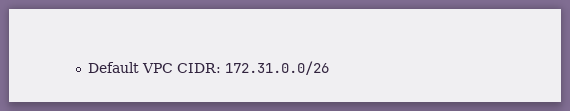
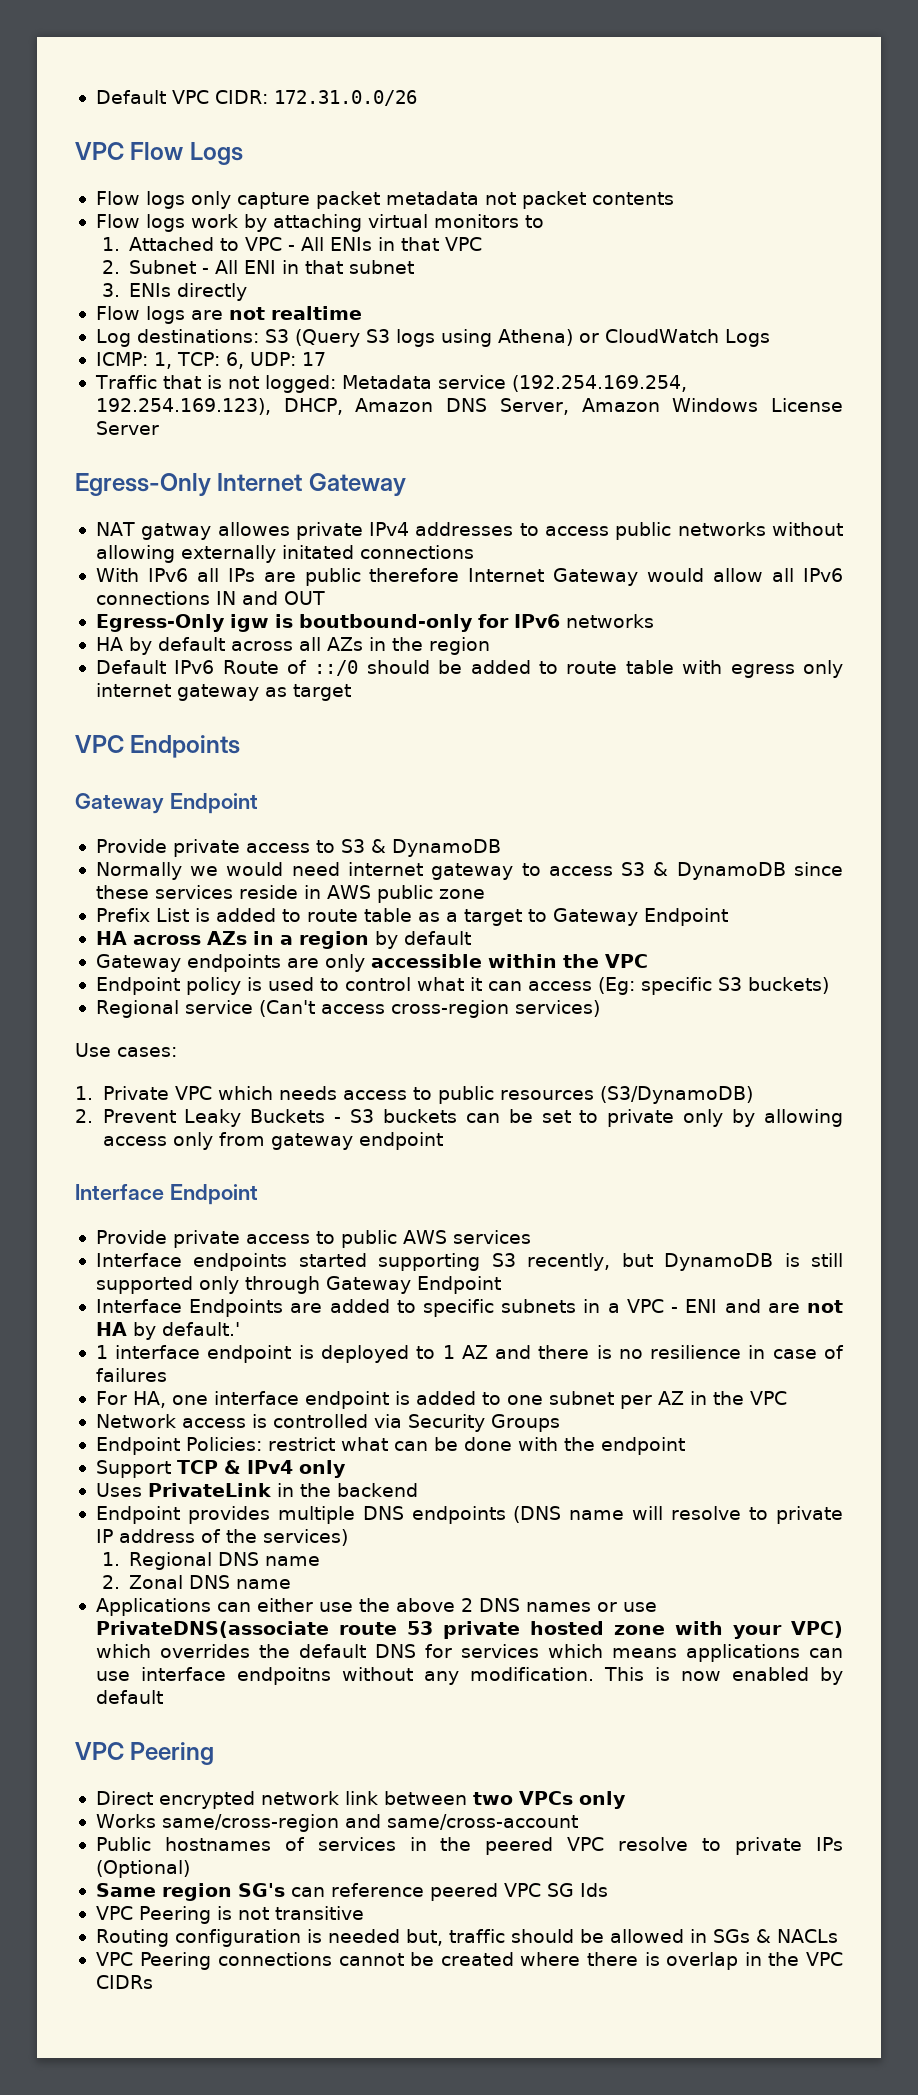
(329, 68) none -> [75,142,243,165] [95,191,674,209] [95,214,544,232] [101,237,483,251] [101,260,415,274] [101,283,248,301] [95,306,362,324] [95,329,770,347] [95,352,326,369] [94,375,687,393] [95,398,843,415] [95,421,159,435] [75,473,406,496] [95,522,843,540] [95,545,474,563] [95,568,843,586] [95,591,325,605] [95,614,654,632] [95,637,490,655] [95,660,843,678] [95,683,351,701] [75,735,241,758] [75,793,258,814] [95,839,501,857] [95,862,843,880] [95,885,485,903] [95,908,728,926] [95,931,471,949] [95,954,648,972] [95,977,829,995] [95,1000,600,1018] [75,1043,177,1057] [75,1086,753,1104] [75,1109,843,1127] [102,1132,443,1150] [75,1184,258,1205] [95,1230,531,1248] [95,1253,843,1271] [95,1276,501,1294] [95,1299,843,1317] [95,1322,240,1340] [95,1345,844,1363] [95,1368,167,1382] [95,1391,787,1409] [95,1414,560,1432] [95,1437,685,1455] [95,1460,346,1478] [95,1483,418,1497] [95,1506,843,1524] [95,1529,348,1546] [101,1552,321,1570] [101,1575,292,1589] [95,1598,657,1616] [95,1621,844,1639] [95,1644,843,1662] [95,1667,843,1685] [95,1690,163,1704] [75,1742,215,1765] [95,1791,626,1809] [95,1814,578,1832] [95,1837,843,1855] [95,1860,190,1878] [95,1883,608,1901] [95,1906,364,1924] [95,1929,838,1947] [95,1952,843,1970] [95,1975,153,1989] // VPC Flow Logs // Flow logs only capture packet metadata not packet contents // Flow logs work by attaching virtual monitors to // 1. Attached to VPC - All ENIs in that VPC // 2. Subnet - All ENI in that subnet // 3. ENIs directly // Flow logs are not realtime // Log destinations: S3 (Query S3 logs using Athena) or CloudWatch Logs // ICMP: 1, TCP: 6, UDP: 17 // Traffic that is not logged: Metadata service (192.254.169.254, 192.254.169.123), DHCP, Amazon DNS Server, Amazon Windows License Server // Egress-Only Internet Gateway // NAT gatway allowes private IPv4 addresses to access public networks without allowing externally initated connections // With IPv6 all IPs are public therefore Internet Gateway would allow all IPv6 connections IN and OUT // Egress-Only igw is boutbound-only for IPv6 networks // HA by default across all AZs in the region // Default IPv6 Route of ::/0 should be added to route table with egress only internet gateway as target // VPC Endpoints // Gateway Endpoint // Provide private access to S3 & DynamoDB // Normally we would need internet gateway to access S3 & DynamoDB since these services reside in AWS public zone // Prefix List is added to route table as a target to Gateway Endpoint // HA across AZs in a region by default // Gateway endpoints are only accessible within the VPC // Endpoint policy is used to control what it can access (Eg: specific S3 buckets) // Regional service (Can't access cross-region services) // Use cases: // 1. Private VPC which needs access to public resources (S3/DynamoDB) // 2. Prevent Leaky Buckets - S3 buckets can be set to private only by allowing access only from gateway endpoint // Interface Endpoint // Provide private access to public AWS services // Interface endpoints started supporting S3 recently, but DynamoDB is still supported only through Gateway Endpoint // Interface Endpoints are added to specific subnets in a VPC - ENI and are not HA by default.' // 1 interface endpoint is deployed to 1 AZ and there is no resilience in case of failures // For HA, one interface endpoint is added to one subnet per AZ in the VPC // Network access is controlled via Security Groups // Endpoint Policies: restrict what can be done with the endpoint // Support TCP & IPv4 only // Uses PrivateLink in the backend // Endpoint provides multiple DNS endpoints (DNS name will resolve to private IP address of the services) // 1. Regional DNS name // 2. Zonal DNS name // Applications can either use the above 2 DNS names or use PrivateDNS(associate route 53 private hosted zone with your VPC) which overrides the default DNS for services which means applications can use interface endpoitns without any modification. This is now enabled by default // VPC Peering // Direct encrypted network link between two VPCs only // Works same/cross-region and same/cross-account // Public hostnames of services in the peered VPC resolve to private IPs (Optional) // Same region SG's can reference peered VPC SG Ids // VPC Peering is not transitive // Routing configuration is needed but, traffic should be allowed in SGs & NACLs // VPC Peering connections cannot be created where there is overlap in the VPC CIDRs

